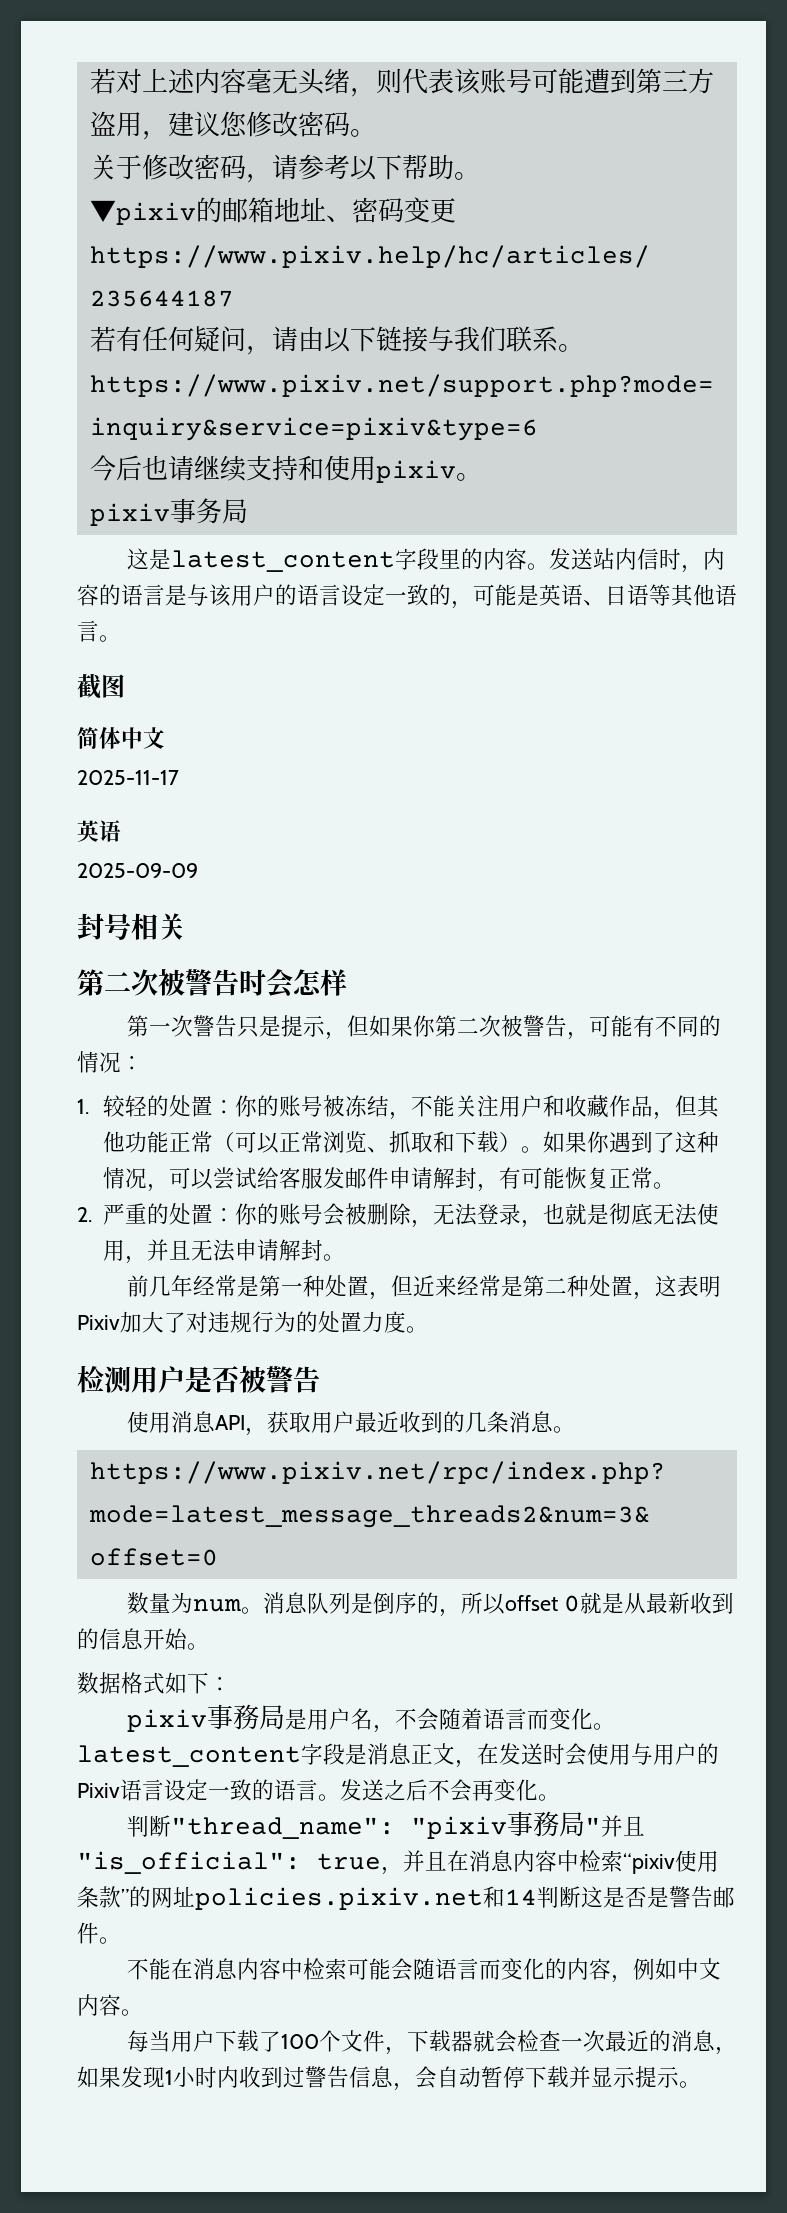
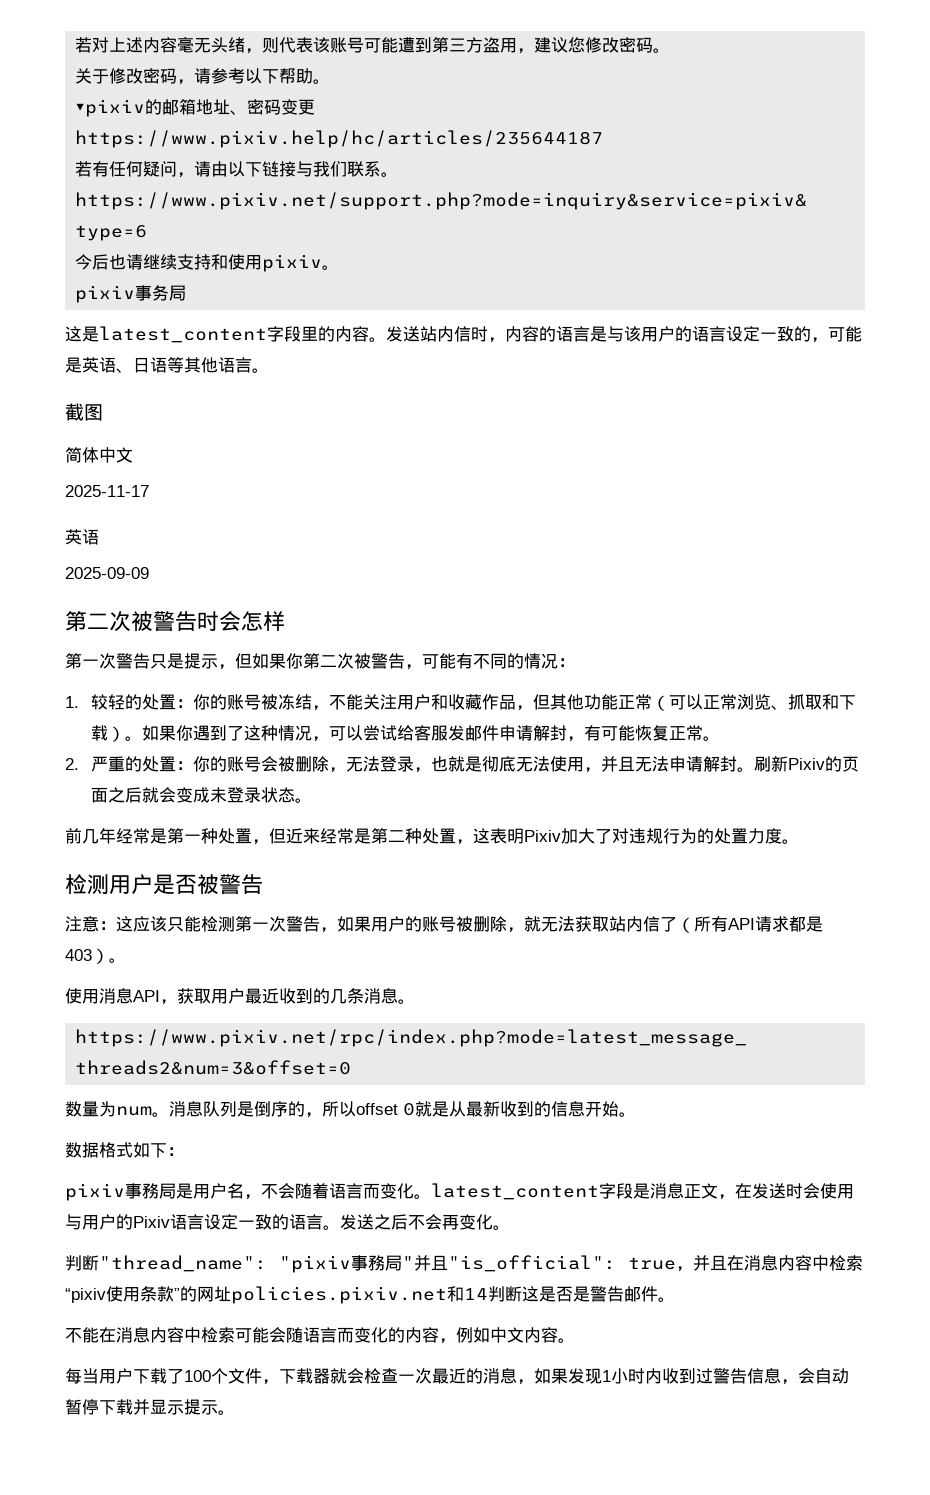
[77,913,185,940] // 封号相关 -> (149, 573) none
(345, 1257) none -> [753,756,859,772] [90,787,312,803] 刷新Pixiv的页面之后就会变成未登录状态。
(320, 1379) none -> [65,916,823,933] [65,948,126,964] // 注意：这应该只能检测第一次警告，如果用户的账号被删除，就无法获取站内信了（所有API请求都是403）。

